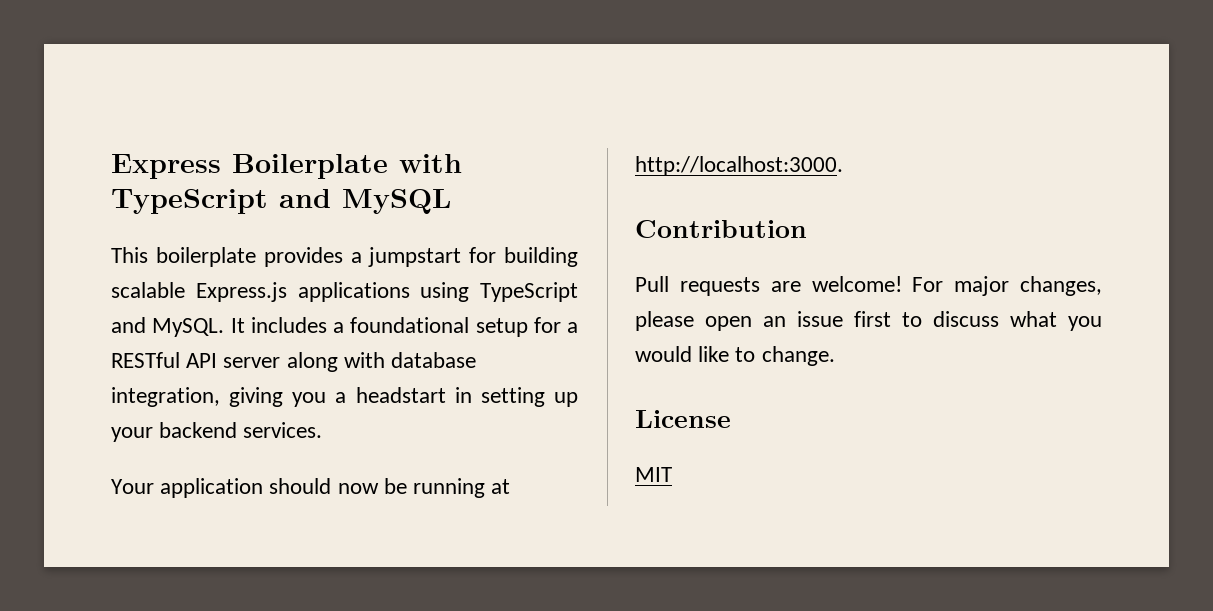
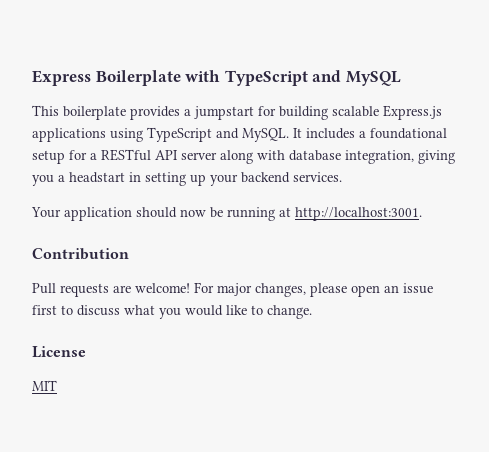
[635,156,843,176] http://localhost:3000. -> [295,207,422,221] http://localhost:3001.

